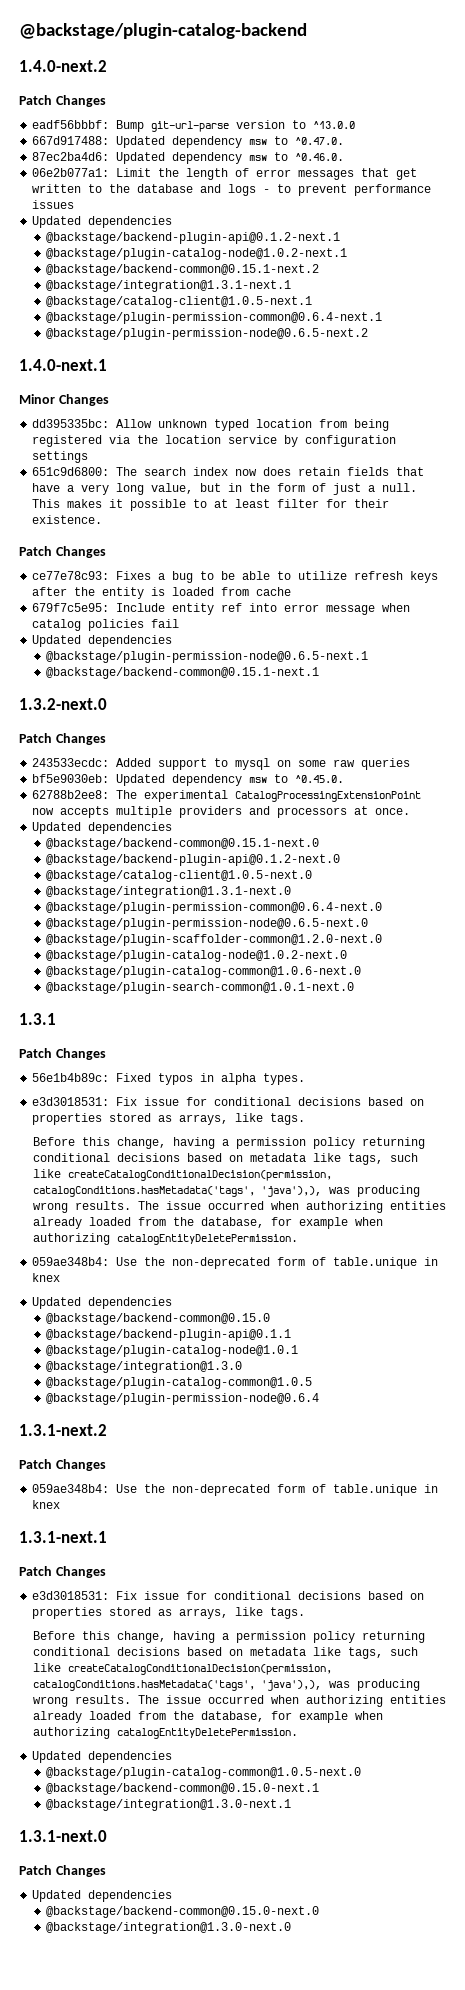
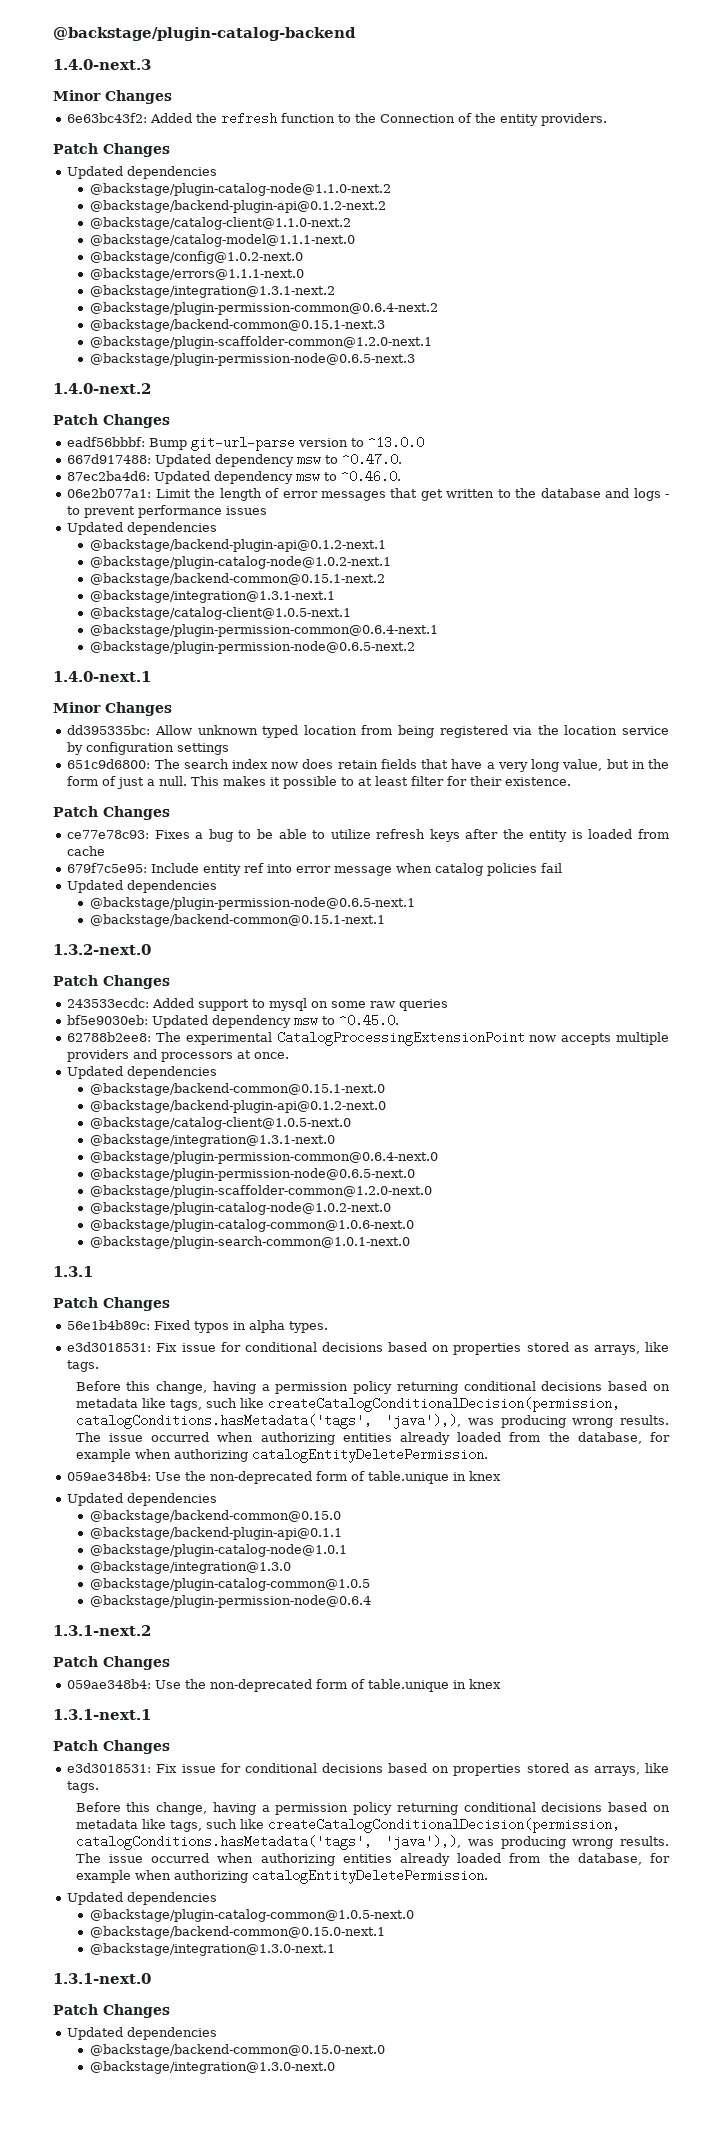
(307, 31) none -> [53,59,151,70] [53,90,172,104] [67,112,608,126] [53,143,170,157] [67,166,218,179] [89,183,391,196] [89,200,386,213] [89,217,351,230] [89,234,355,247] [89,251,303,264] [89,268,304,281] [89,285,335,298] [89,302,438,315] [89,319,385,332] [89,336,432,349] [89,353,415,366] // 1.4.0-next.3 // Minor Changes // 6e63bc43f2: Added the refresh function to the Connection of the entity providers. // Patch Changes // Updated dependencies // @backstage/plugin-catalog-node@1.1.0-next.2 // @backstage/backend-plugin-api@0.1.2-next.2 // @backstage/catalog-client@1.1.0-next.2 // @backstage/catalog-model@1.1.1-next.0 // @backstage/config@1.0.2-next.0 // @backstage/errors@1.1.1-next.0 // @backstage/integration@1.3.1-next.2 // @backstage/plugin-permission-common@0.6.4-next.2 // @backstage/backend-common@0.15.1-next.3 // @backstage/plugin-scaffolder-common@1.2.0-next.1 // @backstage/plugin-permission-node@0.6.5-next.3

